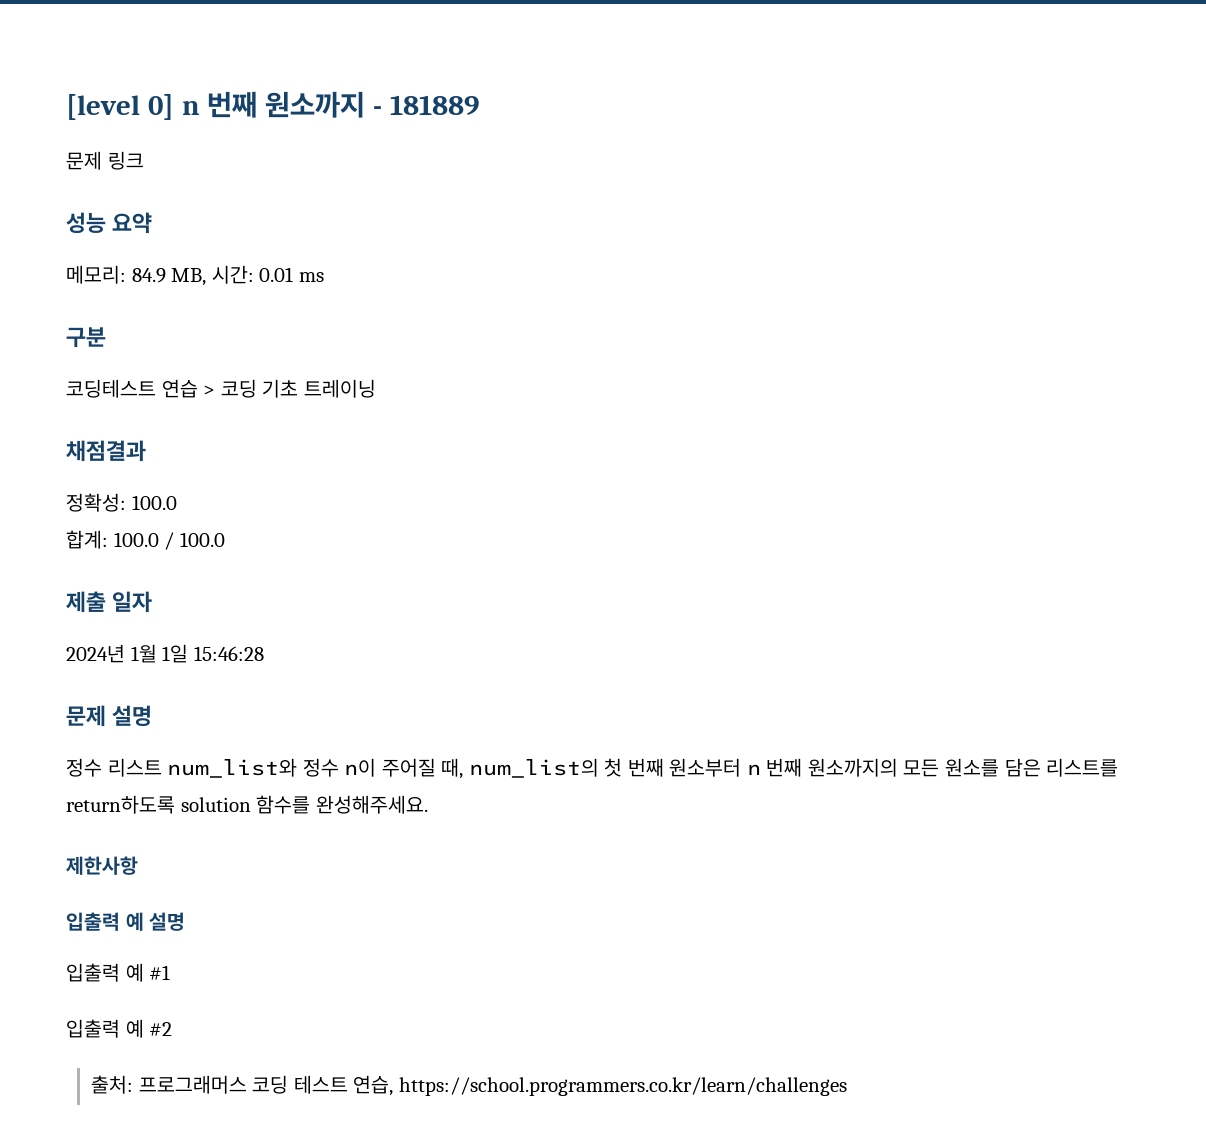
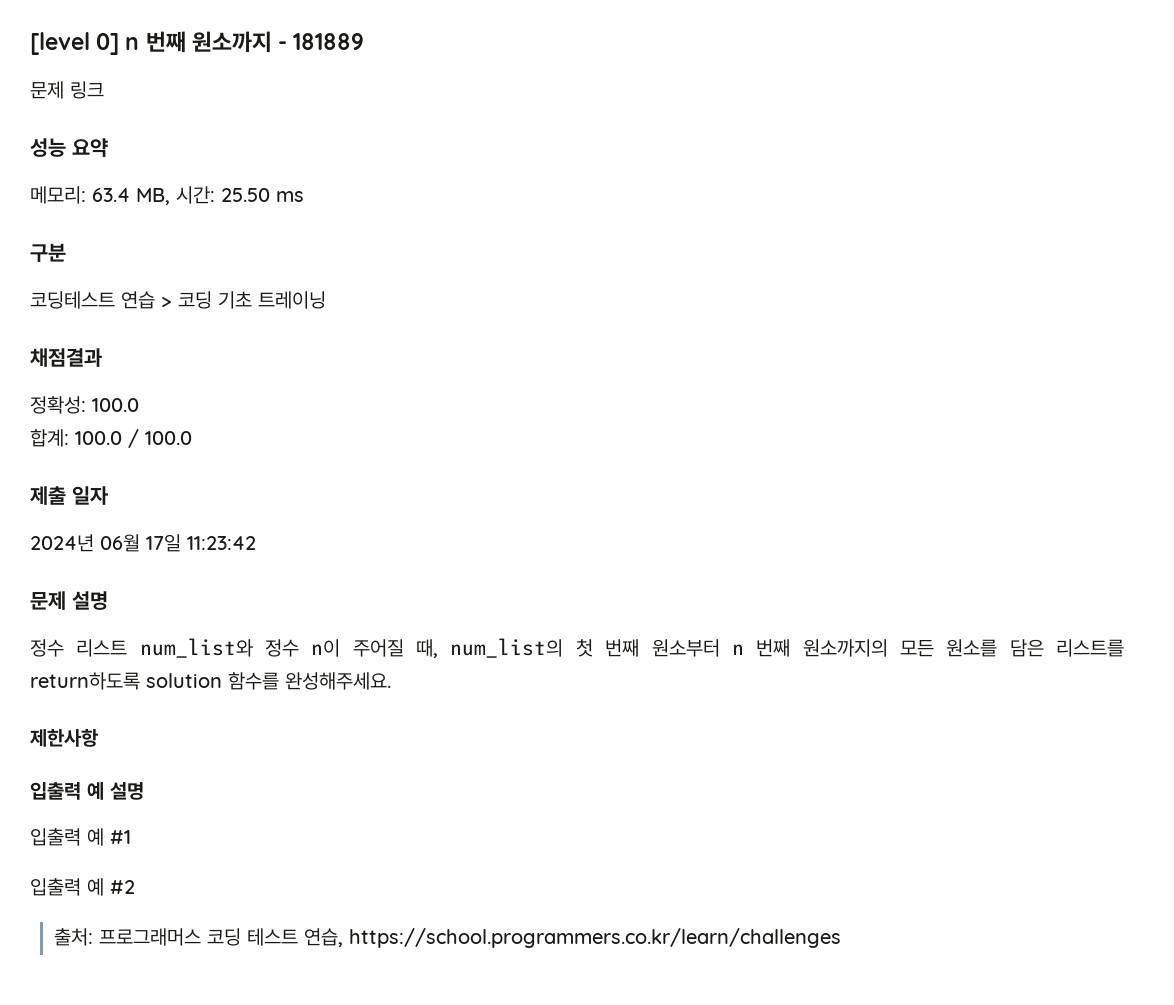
[131,268,166,283] 84.9 -> [92,188,130,202] 63.4
[259,267,294,282] 0.01 -> [221,188,270,202] 25.50
[130,644,264,663] 1월 1일 15:46:28 -> [100,534,256,552] 06월 17일 11:23:42

